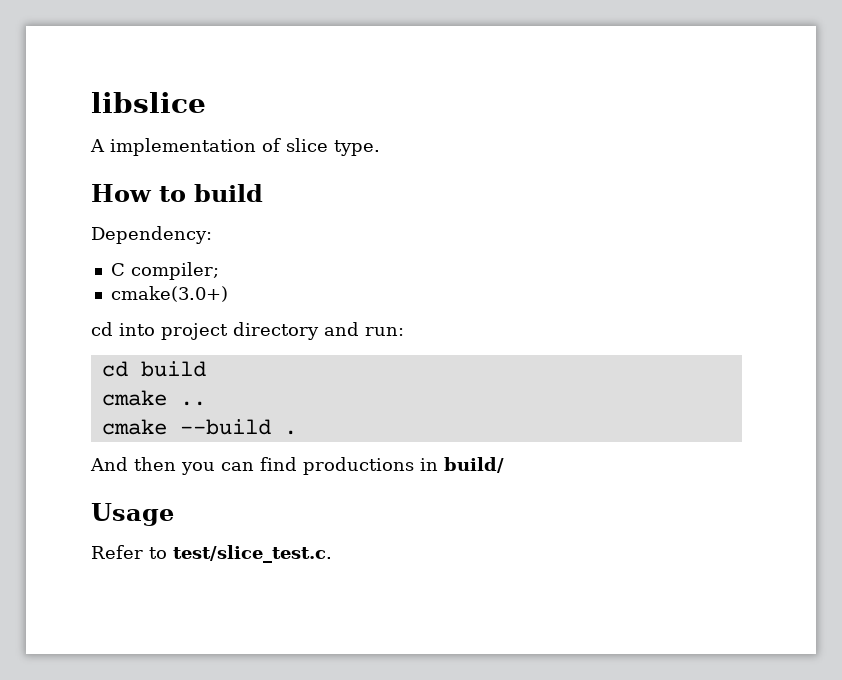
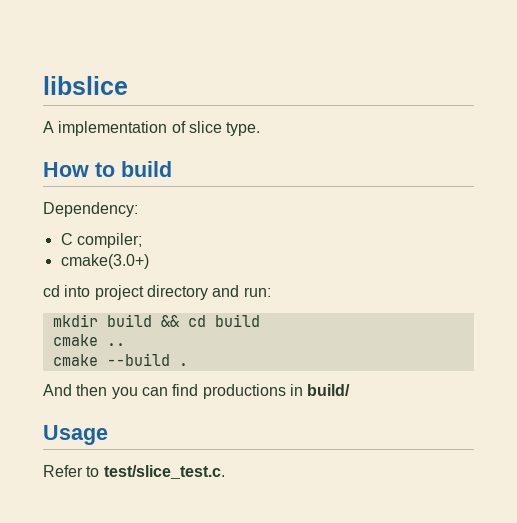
(404, 331) none -> [52,314,180,327] mkdir build &&

